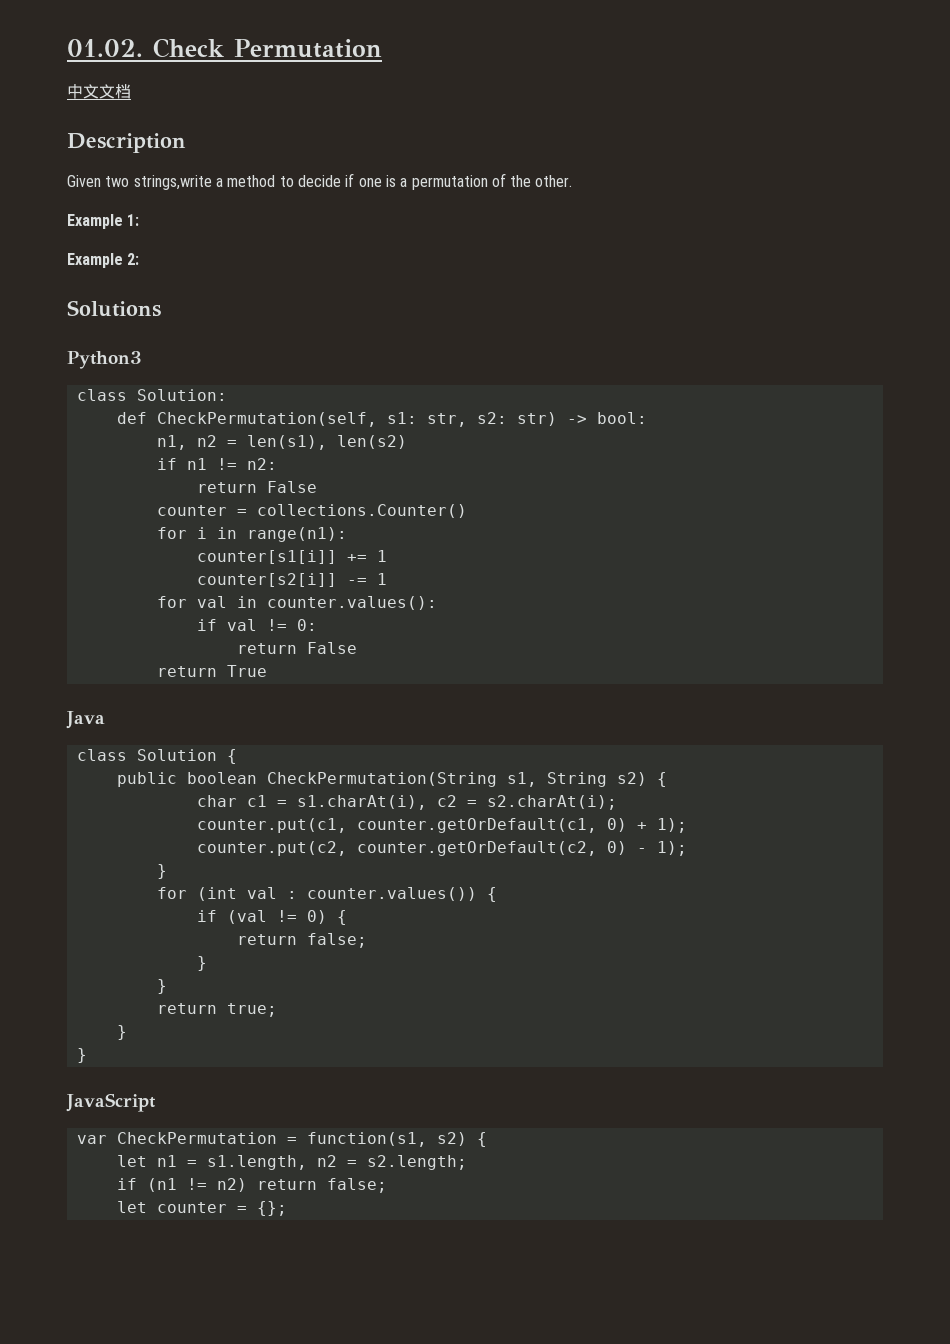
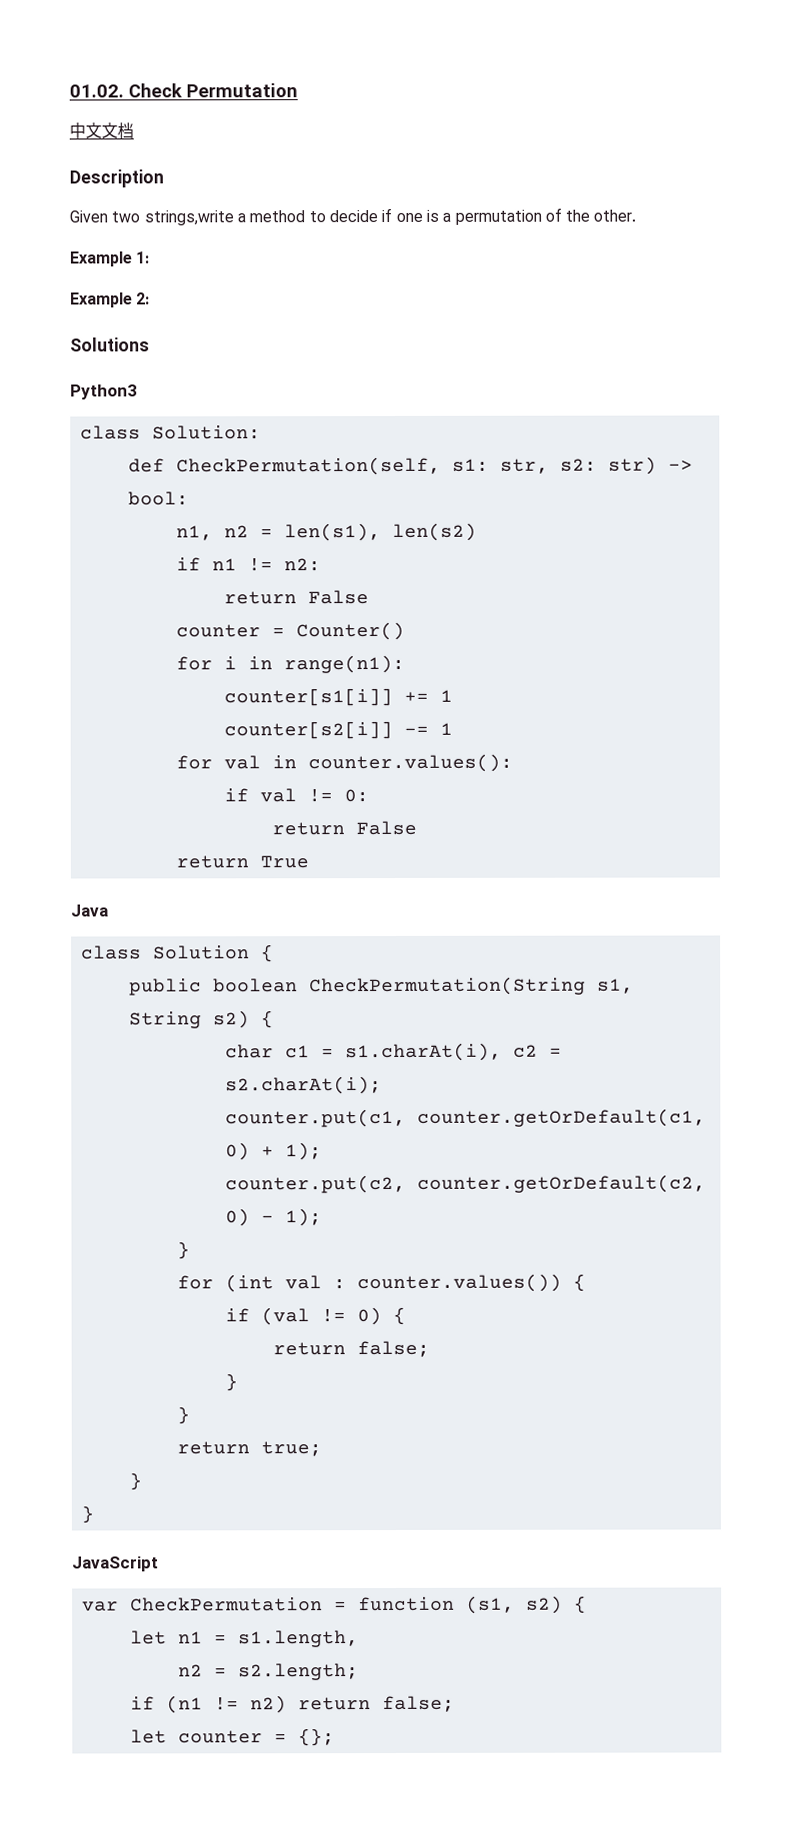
[256,504,467,518] collections.Counter() -> [295,621,405,641] Counter()
[306,1132,427,1147] function(s1, -> [357,1595,515,1614] function (s1,
(307, 1162) none -> (359, 1639) //

